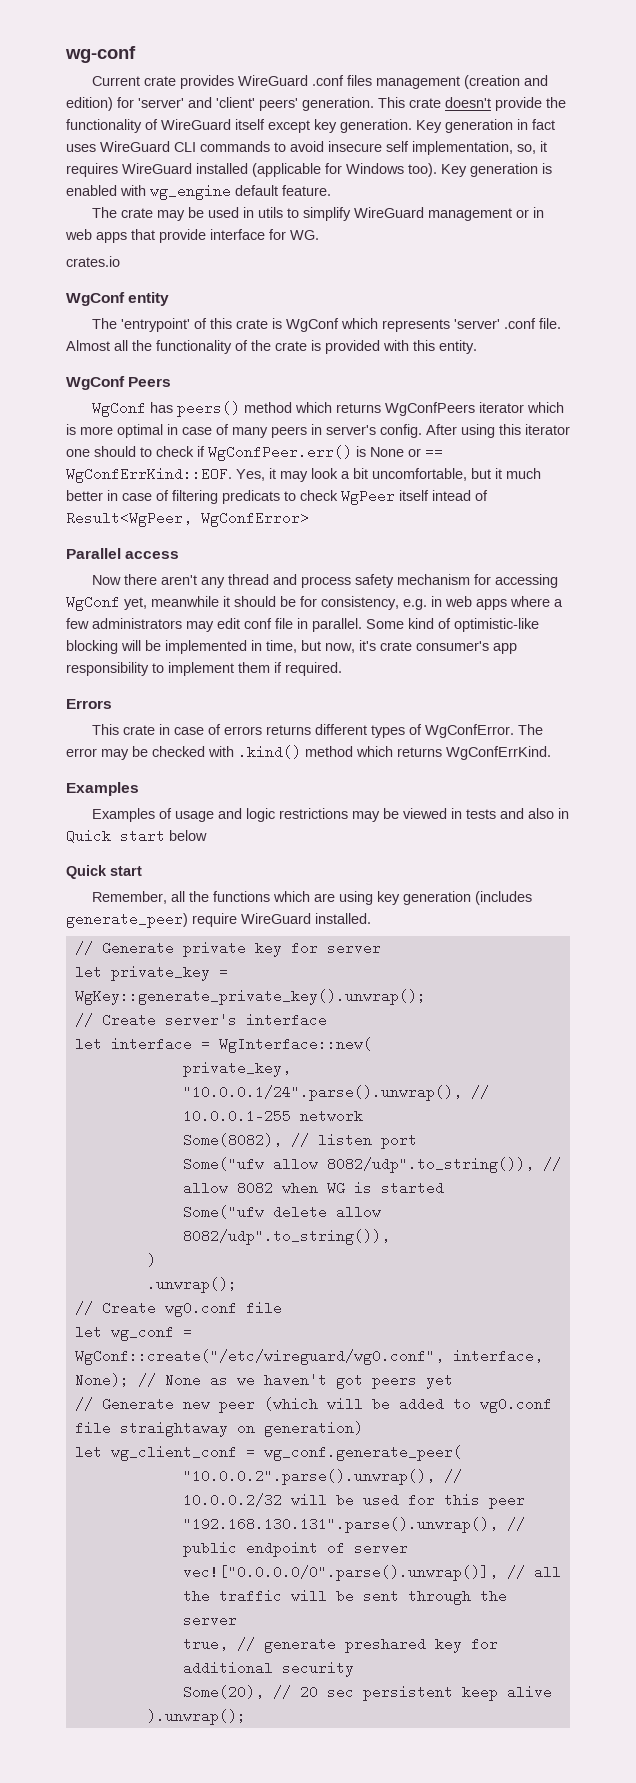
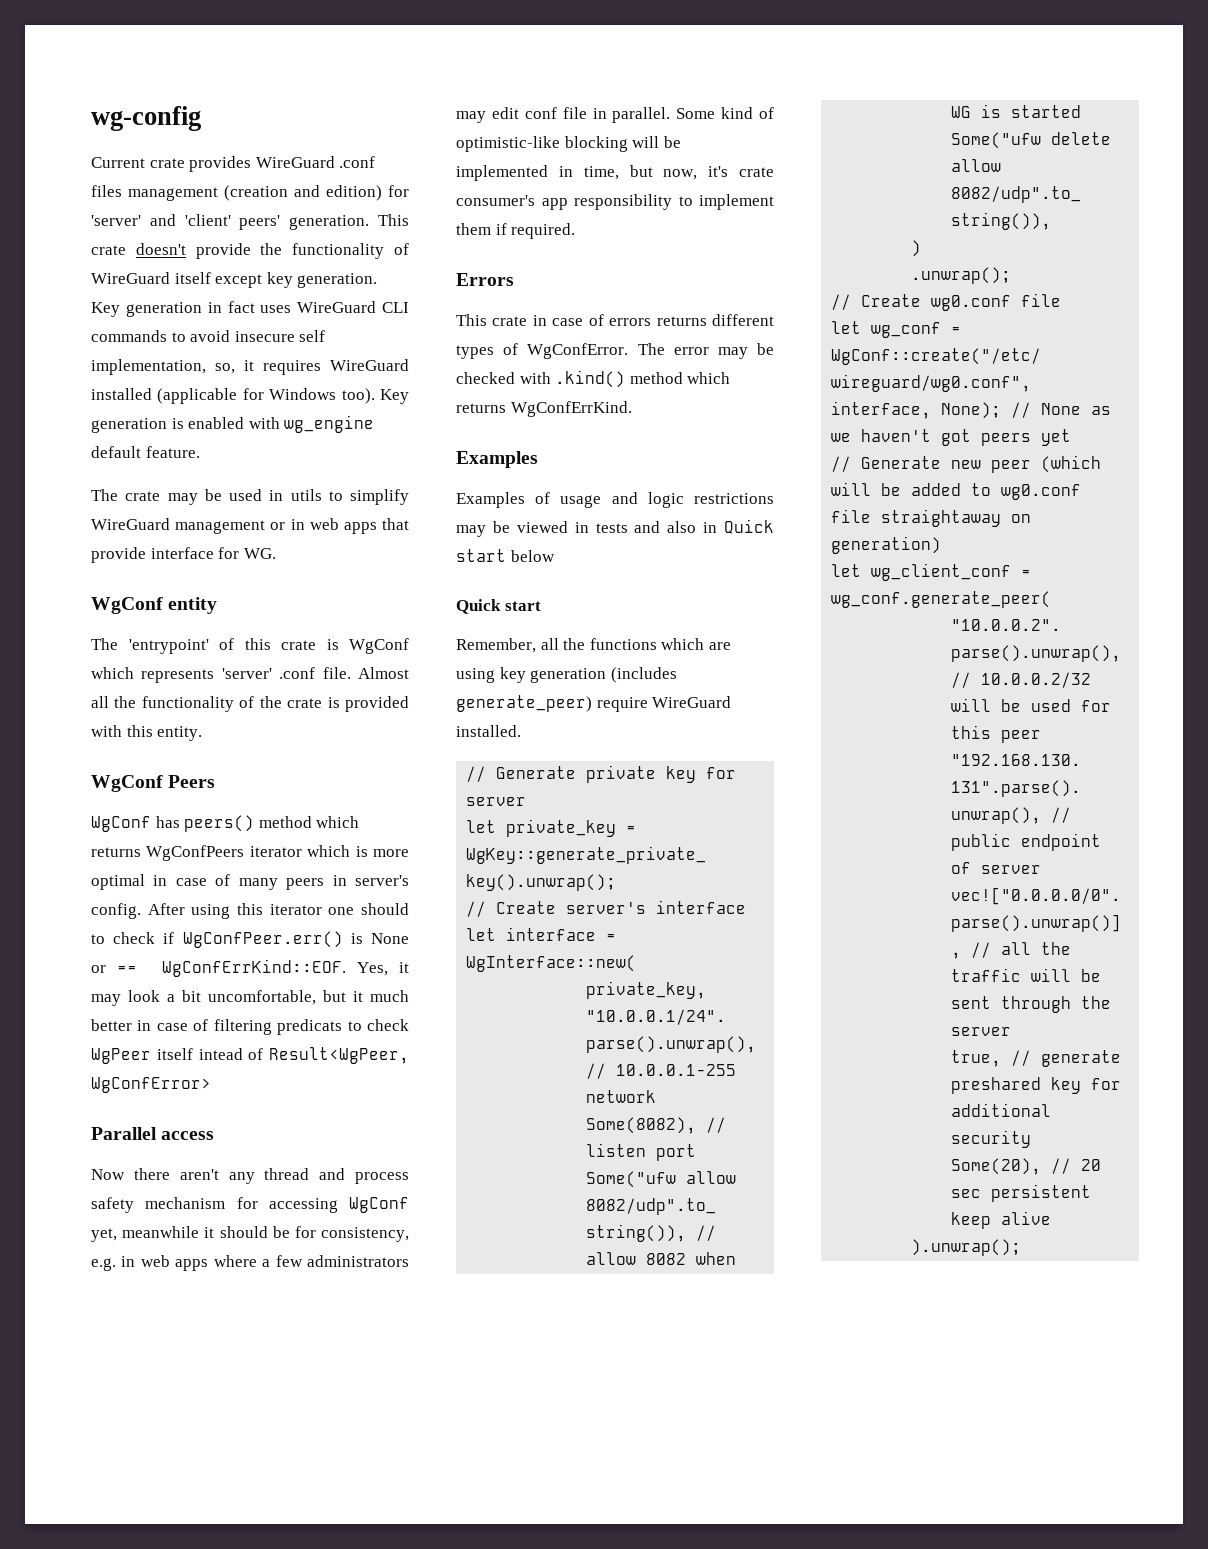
[65,46,136,63] wg-conf -> [91,106,201,131] wg-config
[66,256,120,267] // crates.io -> (276, 553) none

